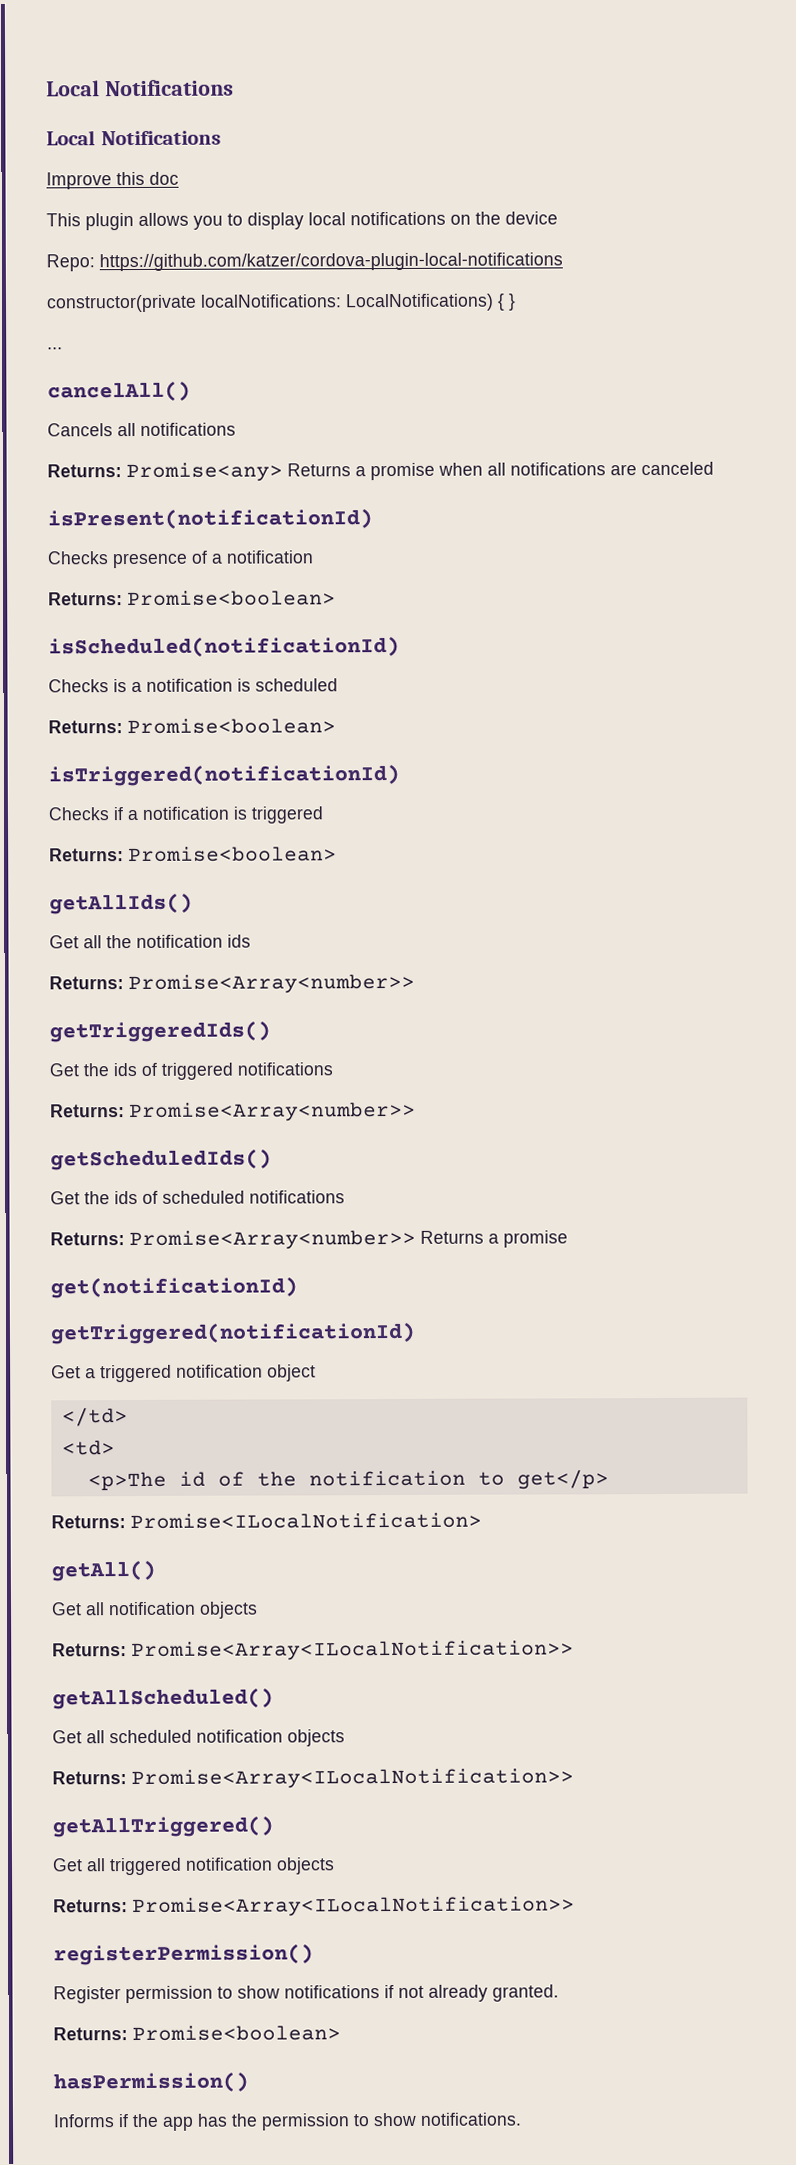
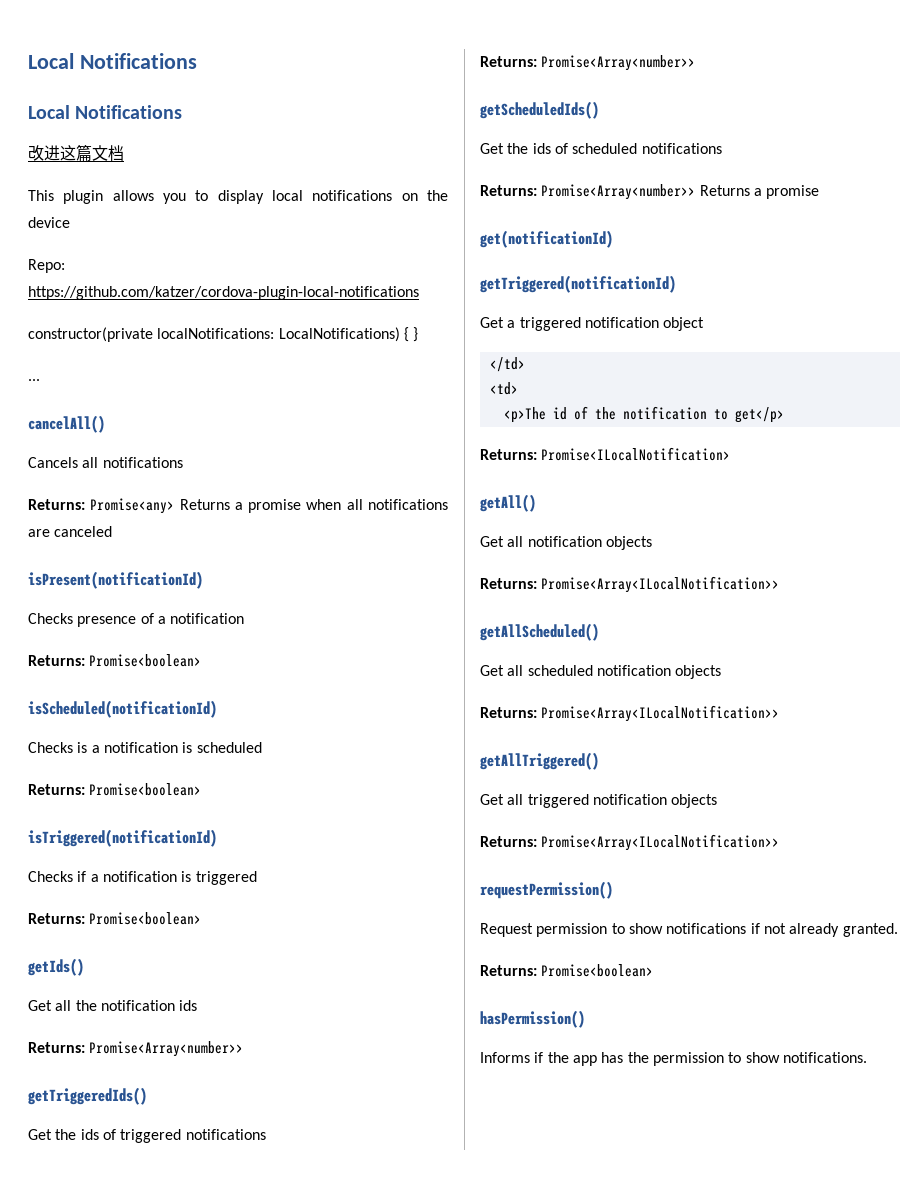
[46,171,179,190] Improve this doc -> [28,144,124,161] 改进这篇文档
[49,892,193,915] getAllIds() -> [28,958,84,976] getIds()
[53,1943,314,1966] [53,1986,121,2004] registerPermission() // Register -> [480,881,613,899] [480,923,533,937] requestPermission() // Request

